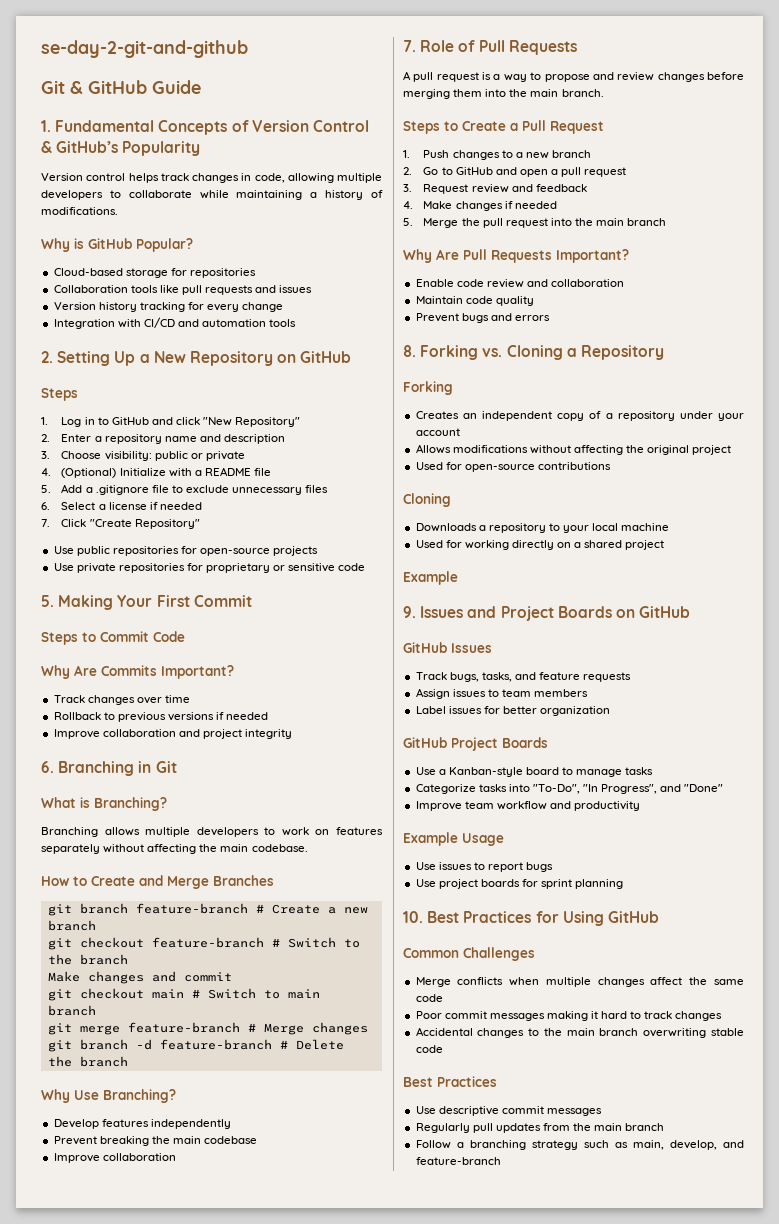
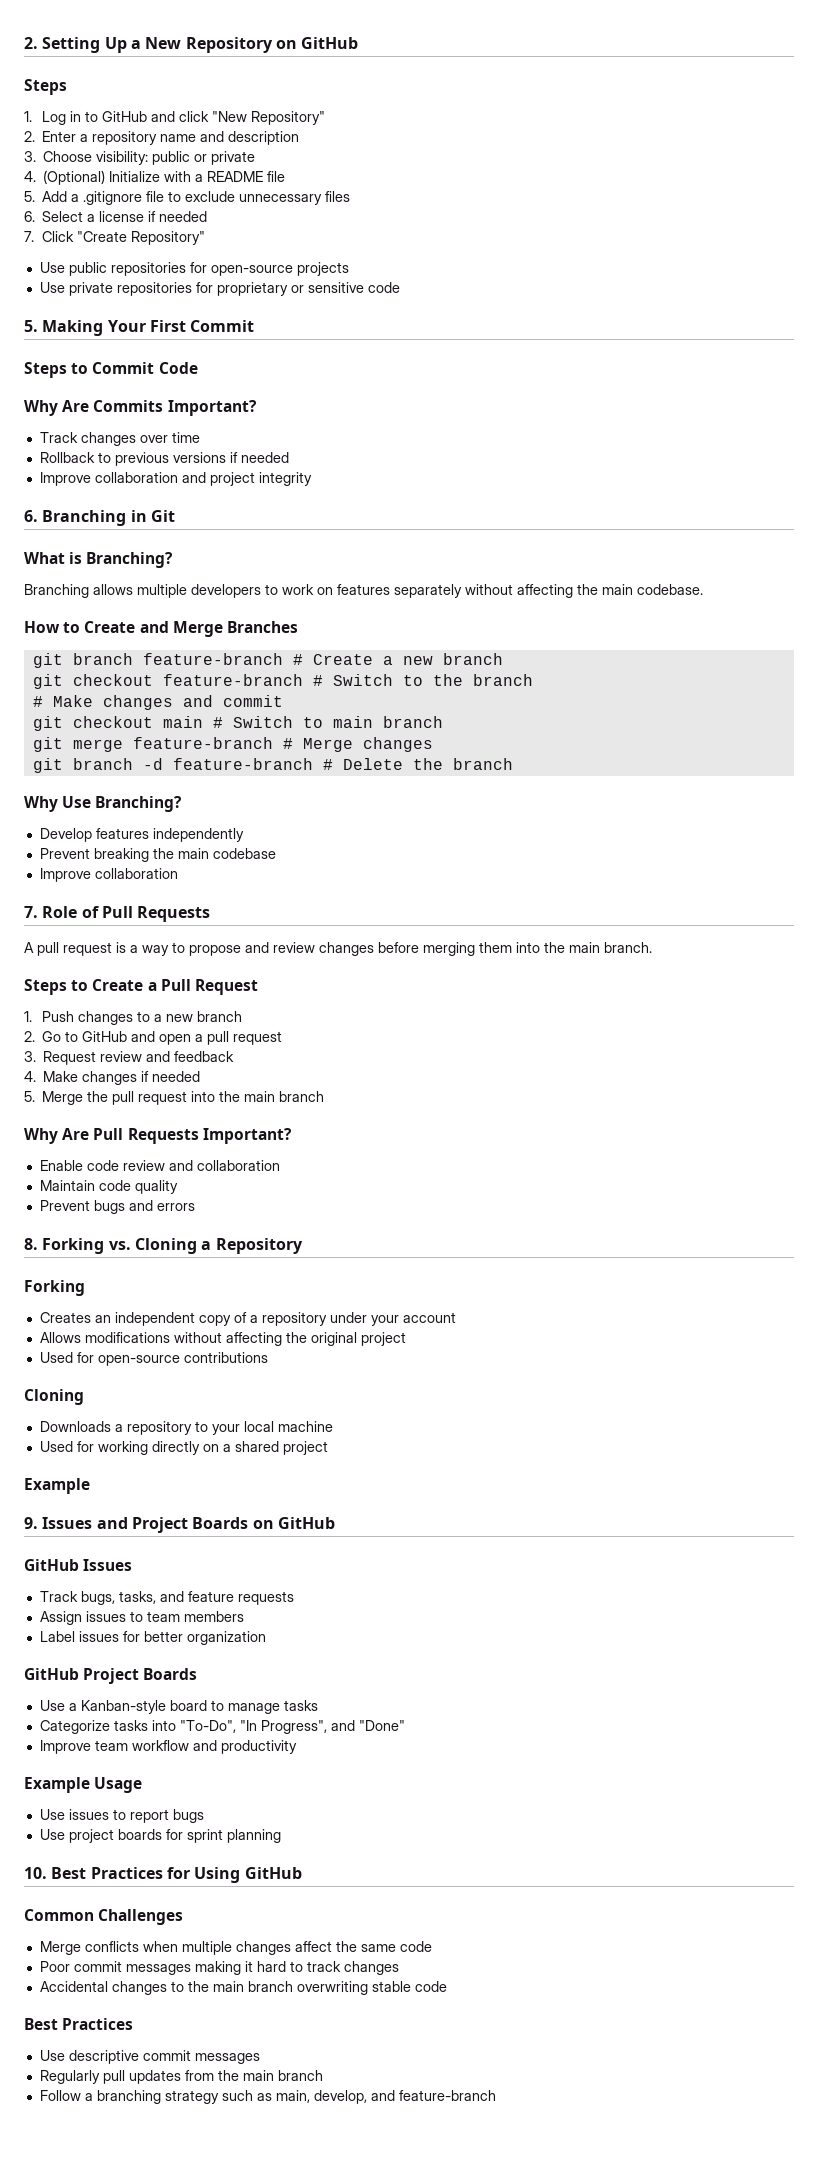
[41,40,248,58] [41,80,201,94] [41,120,369,135] [41,141,201,156] [41,173,382,183] [41,190,383,200] [41,207,118,215] [41,238,193,252] [53,268,256,278] [53,285,313,295] [53,302,284,312] [53,317,297,329] se-day-2-git-and-github // Git & GitHub Guide // 1. Fundamental Concepts of Version Control & GitHub’s Popularity // Version control helps track changes in code, allowing multiple developers to collaborate while maintaining a history of modifications. // Why is GitHub Popular? // Cloud-based storage for repositories // Collaboration tools like pull requests and issues // Version history tracking for every change // Integration with CI/CD and automation tools // -> (24, 43) none
(128, 959) none -> [32,696,43,707] #

